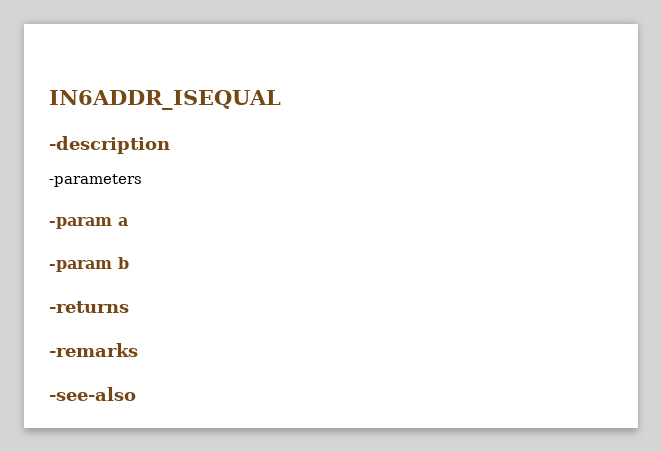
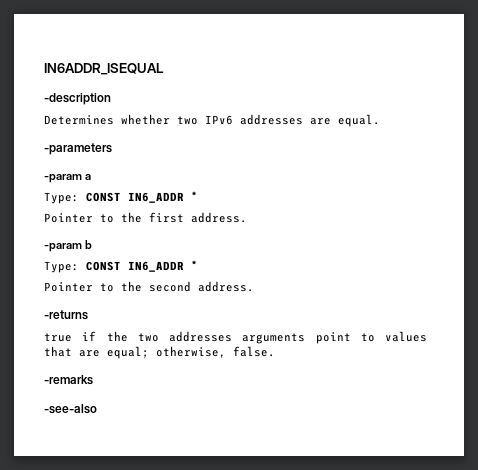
[49,174,142,187] [49,217,128,229] [49,257,129,272] [49,301,129,313] -parameters // -param a // -param b // -returns -> [44,114,380,127] [44,143,112,155] [44,174,92,183] [44,191,198,204] [44,212,247,223] [44,240,93,252] [44,260,198,273] [44,281,254,292] [44,310,88,320] [44,331,427,344] [44,346,275,359] Determines whether two IPv6 addresses are equal. // -parameters // -param a // Type: CONST IN6_ADDR * // Pointer to the first address. // -param b // Type: CONST IN6_ADDR * // Pointer to the second address. // -returns // true if the two addresses arguments point to values that are equal; otherwise, false.

